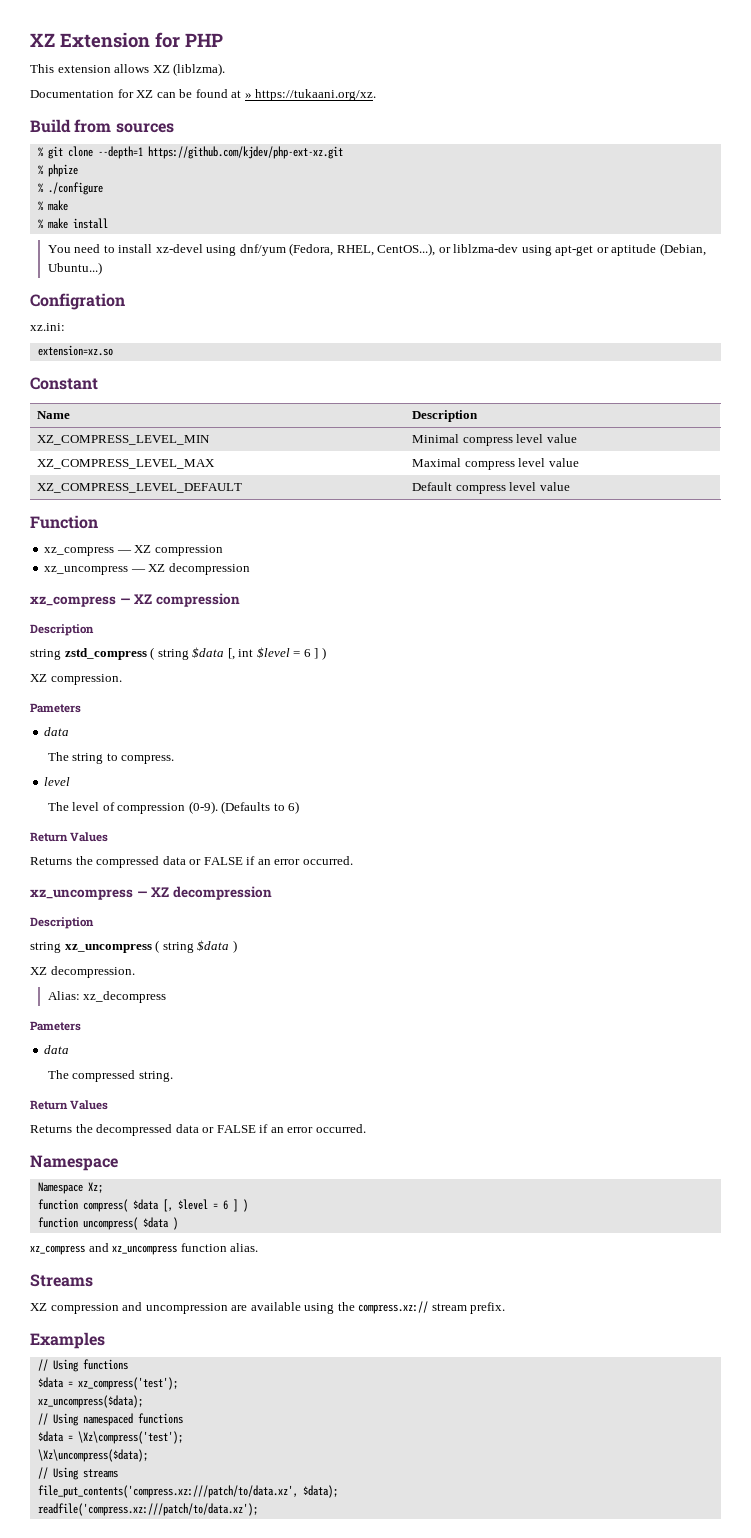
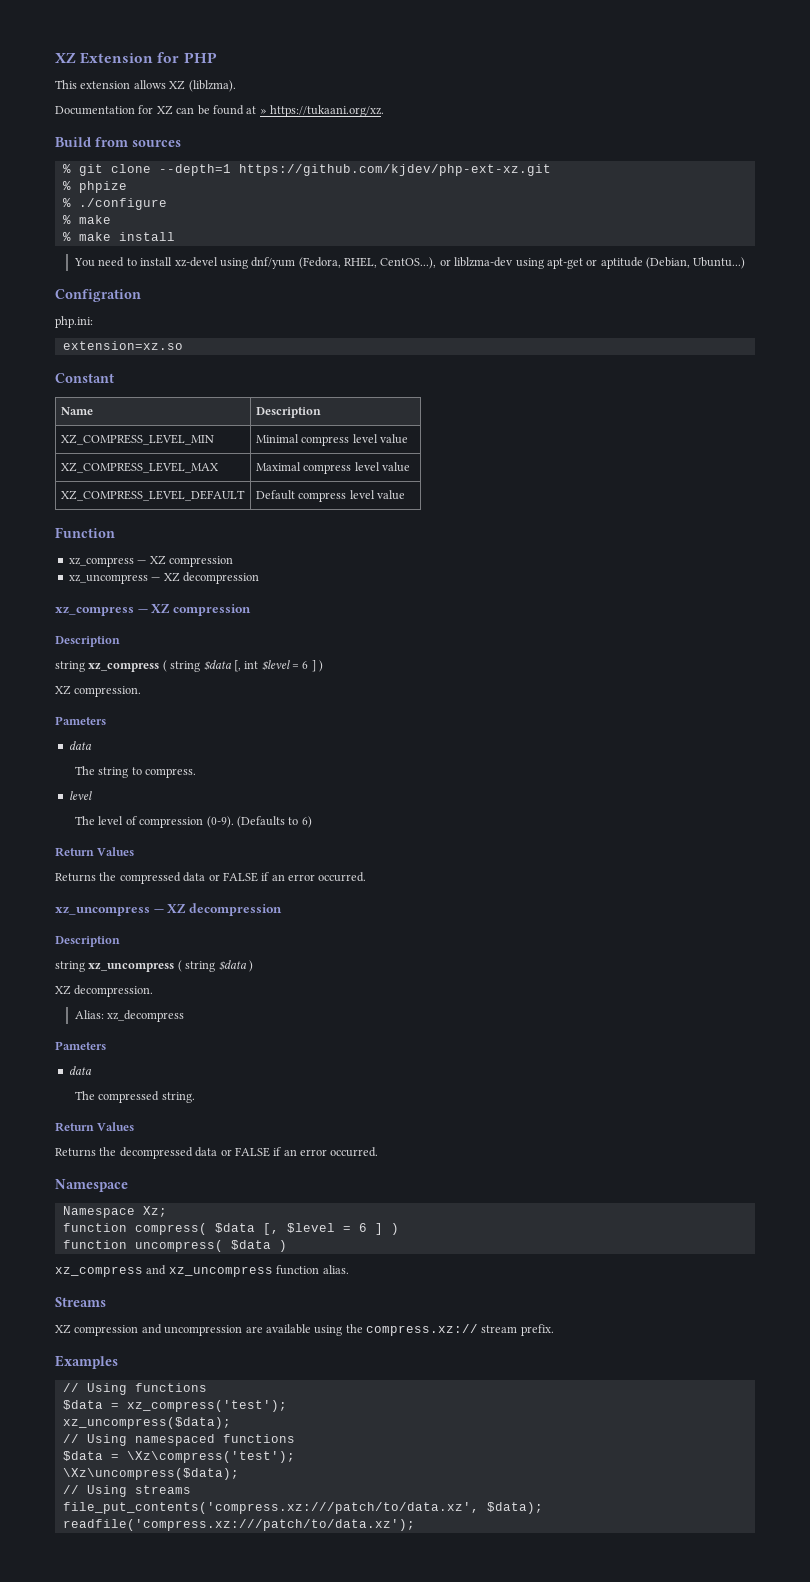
[30,323,65,331] xz.ini: -> [55,316,93,328] php.ini:
[64,648,147,660] zstd_compress -> [88,662,160,672] xz_compress

